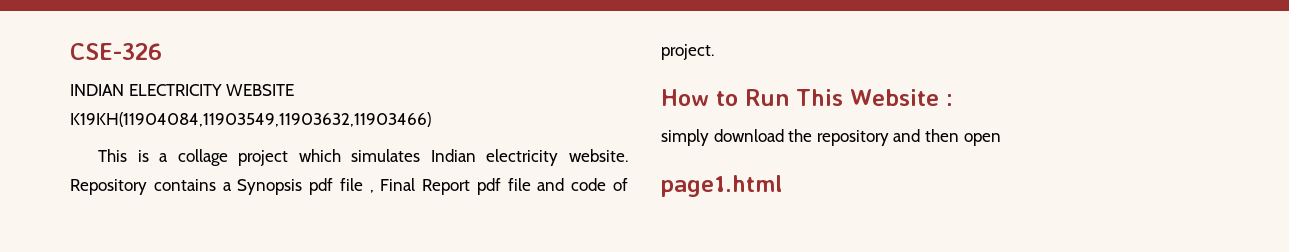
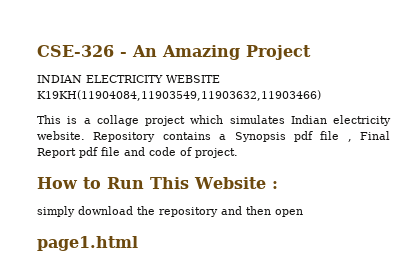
(162, 51) none -> [120,45,311,60] - An Amazing Project

